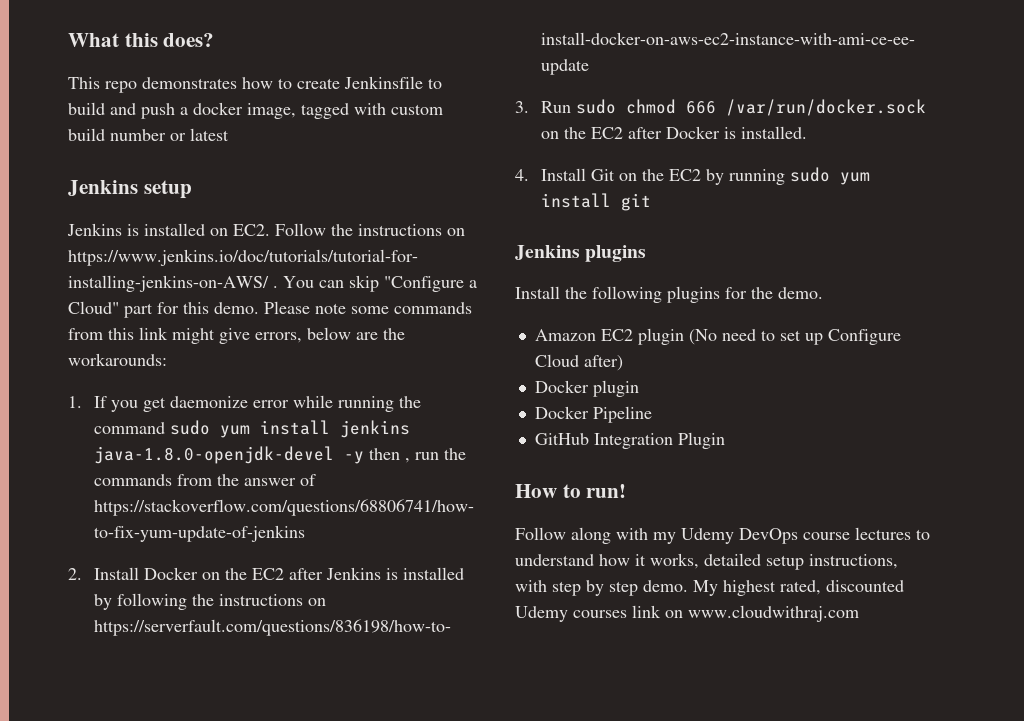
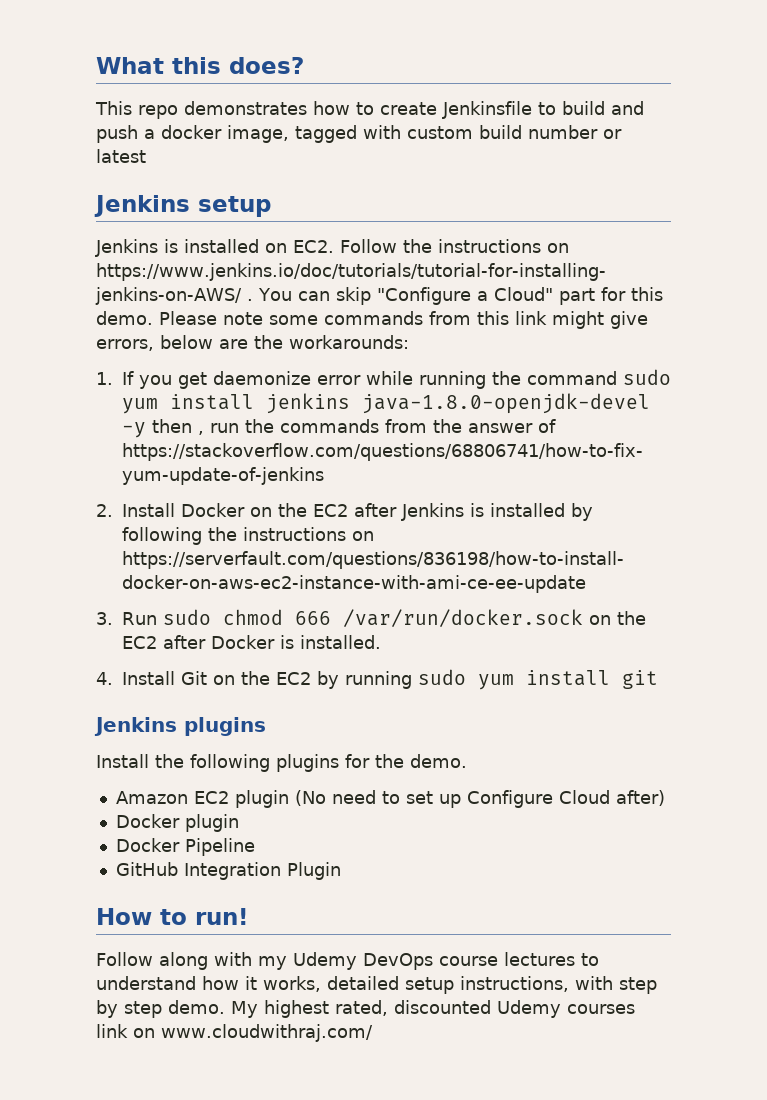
[688,605,859,622] www.cloudwithraj.com -> [161,1024,373,1042] www.cloudwithraj.com/

